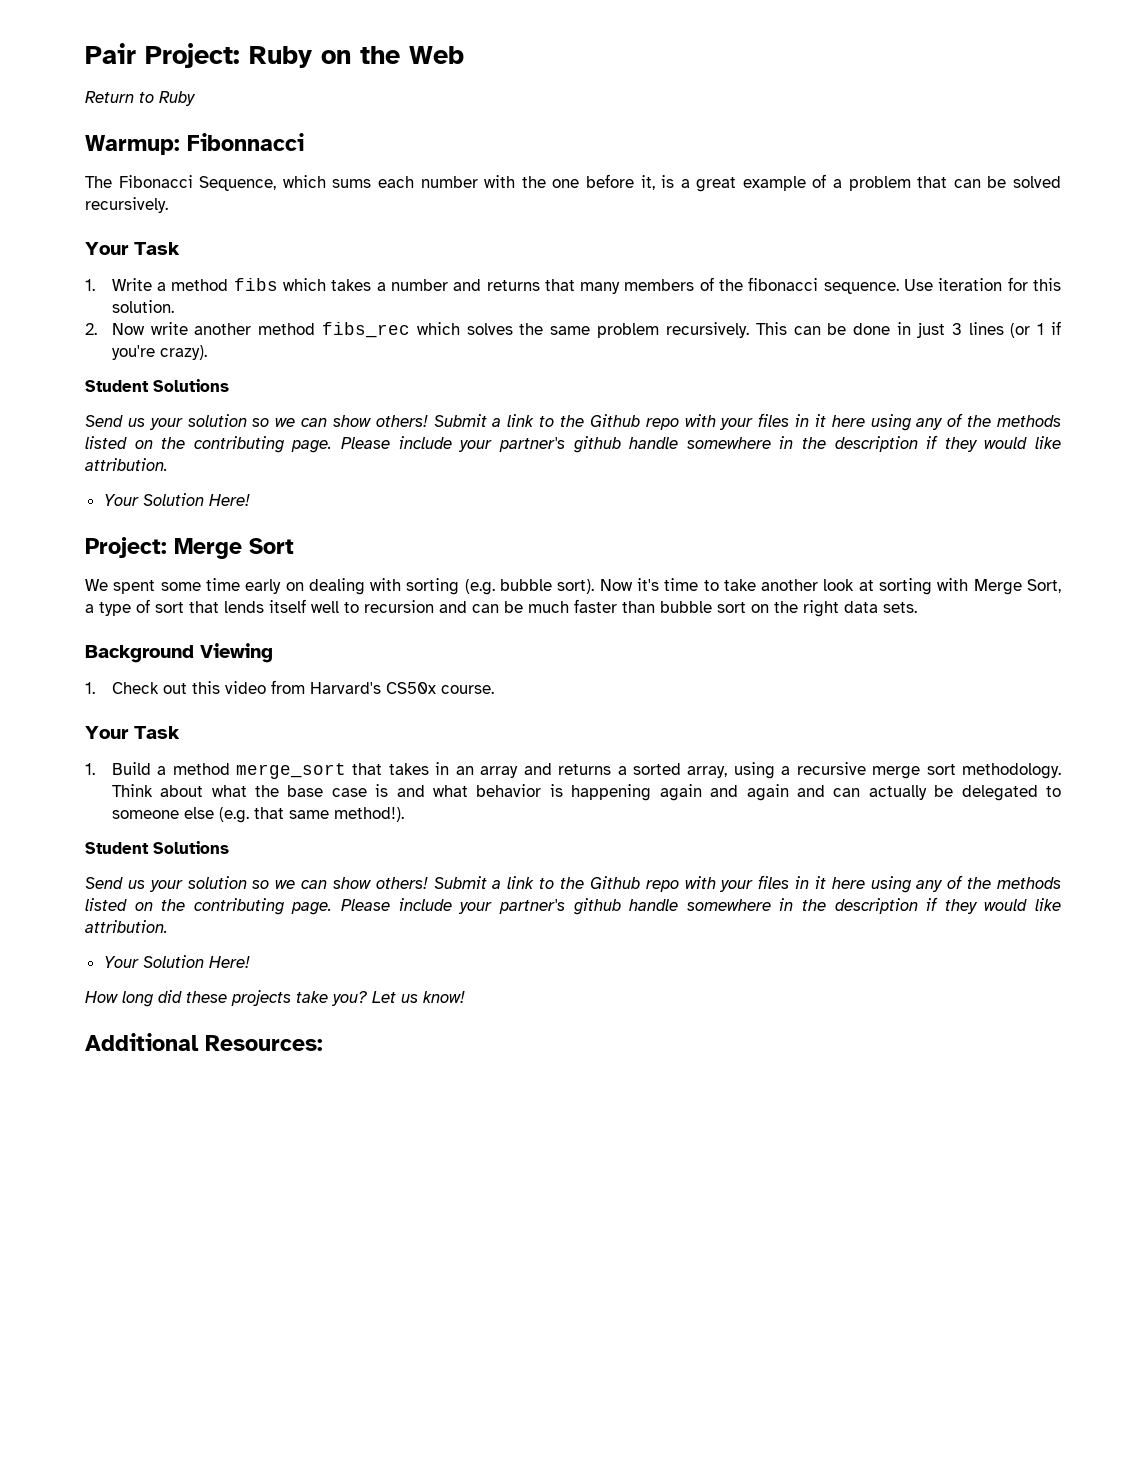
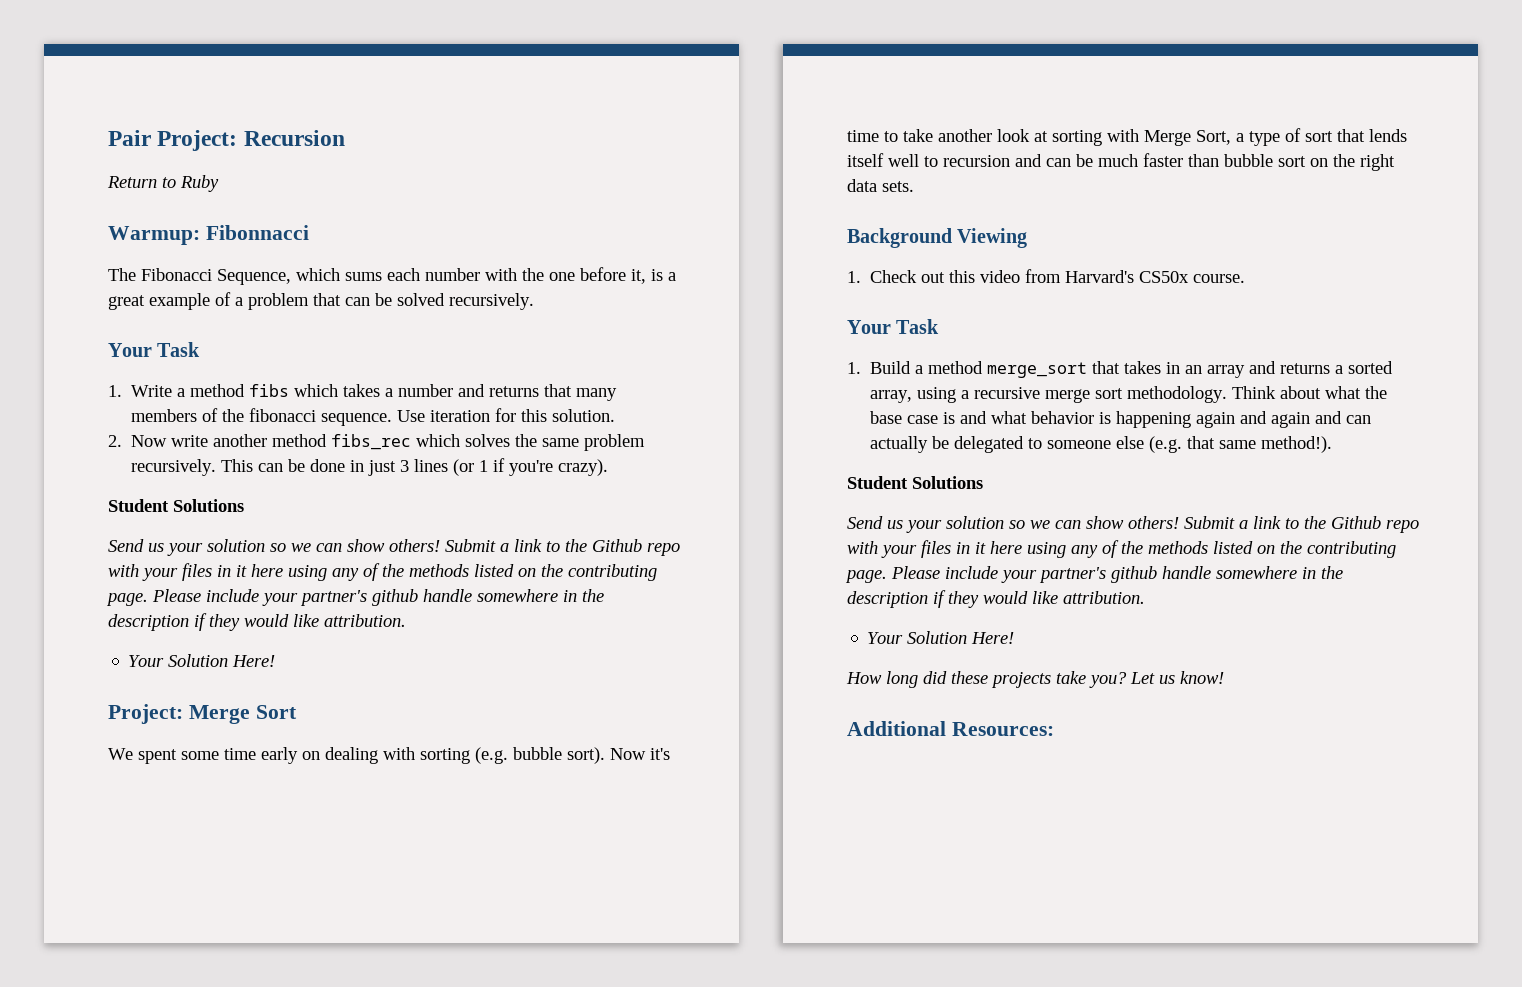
[249,46,464,68] Ruby on the Web -> [243,130,345,146] Recursion

